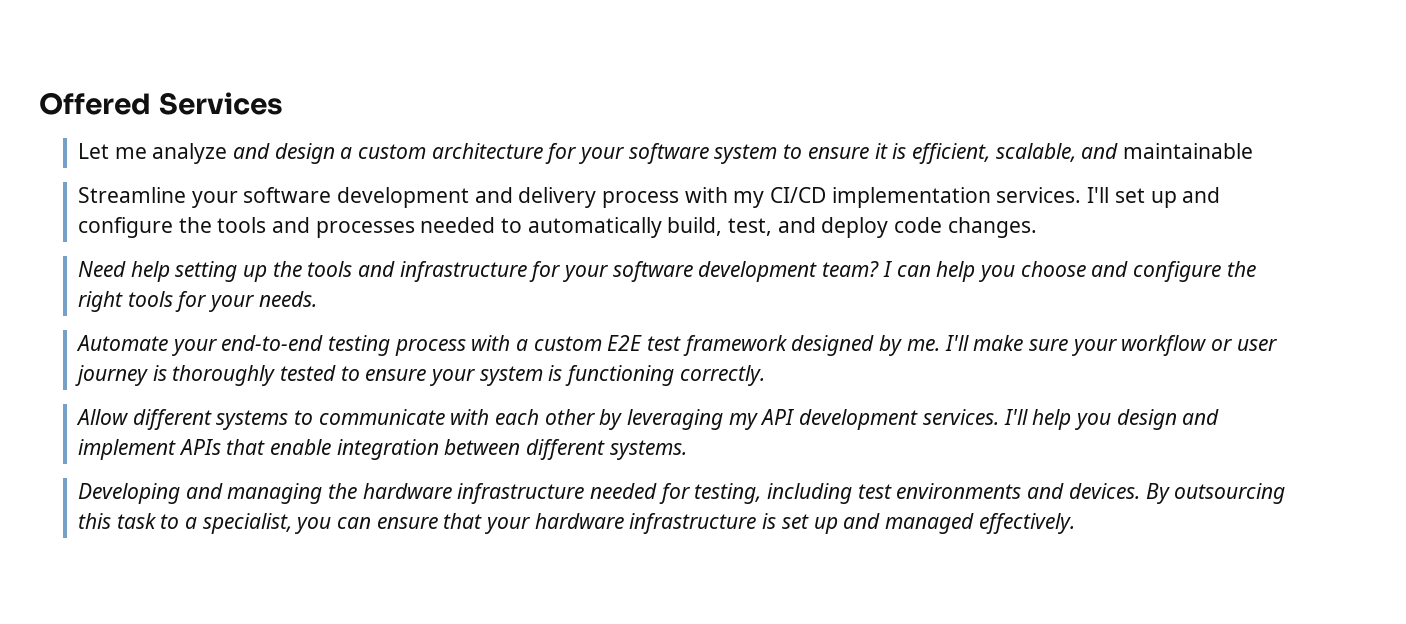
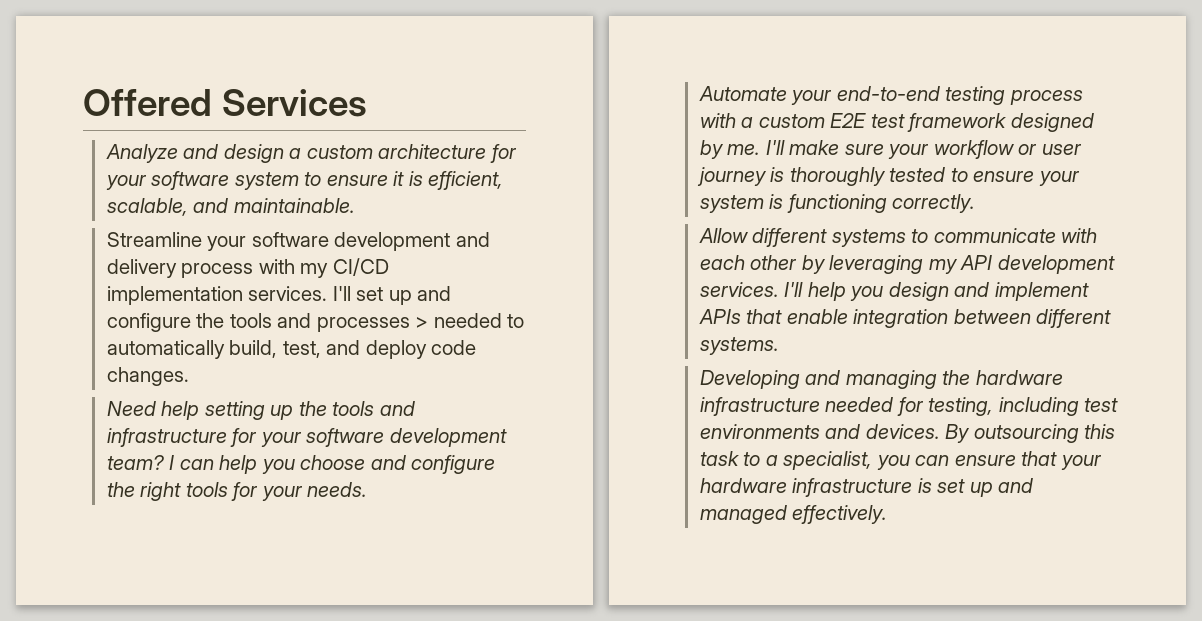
[78,143,228,164] Let me analyze -> [105,144,178,163] Analyze
[1122,143,1253,159] maintainable -> [233,198,355,213] maintainable.
(415, 229) none -> [415,317,429,328] >

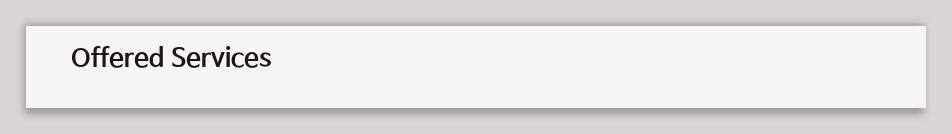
[105,144,517,163] [105,171,504,190] [106,198,355,216] [106,232,490,251] [106,258,389,278] [106,286,452,305] [106,313,525,332] [106,340,477,359] [106,367,189,386] [106,401,415,420] [106,428,507,447] [106,455,496,474] [106,482,368,501] [698,86,1083,105] [699,113,1094,132] [699,140,1082,159] [696,167,1080,186] [699,194,976,213] [698,228,1098,247] [699,255,1115,274] [699,282,1089,301] [698,309,1112,328] [699,337,779,355] [699,370,1063,389] [699,397,1119,416] [699,424,1116,443] [699,451,1102,470] [699,478,1034,497] [699,505,888,524] // Analyze and design a custom architecture for your software system to ensure it is efficient, scalable, and maintainable. // Streamline your software development and delivery process with my CI/CD implementation services. I'll set up and configure the tools and processes > needed to automatically build, test, and deploy code changes. // Need help setting up the tools and infrastructure for your software development team? I can help you choose and configure the right tools for your needs. // Automate your end-to-end testing process with a custom E2E test framework designed by me. I'll make sure your workflow or user journey is thoroughly tested to ensure your system is functioning correctly. // Allow different systems to communicate with each other by leveraging my API development services. I'll help you design and implement APIs that enable integration between different systems. // Developing and managing the hardware infrastructure needed for testing, including test environments and devices. By outsourcing this task to a specialist, you can ensure that your hardware infrastructure is set up and managed effectively. -> (271, 57) none

